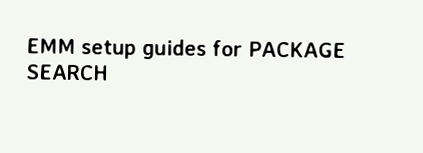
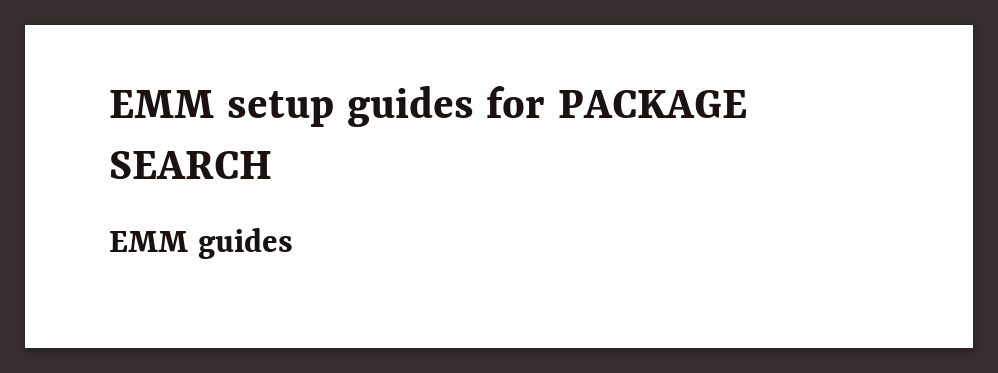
(109, 72) none -> [109,228,293,259] // EMM guides

